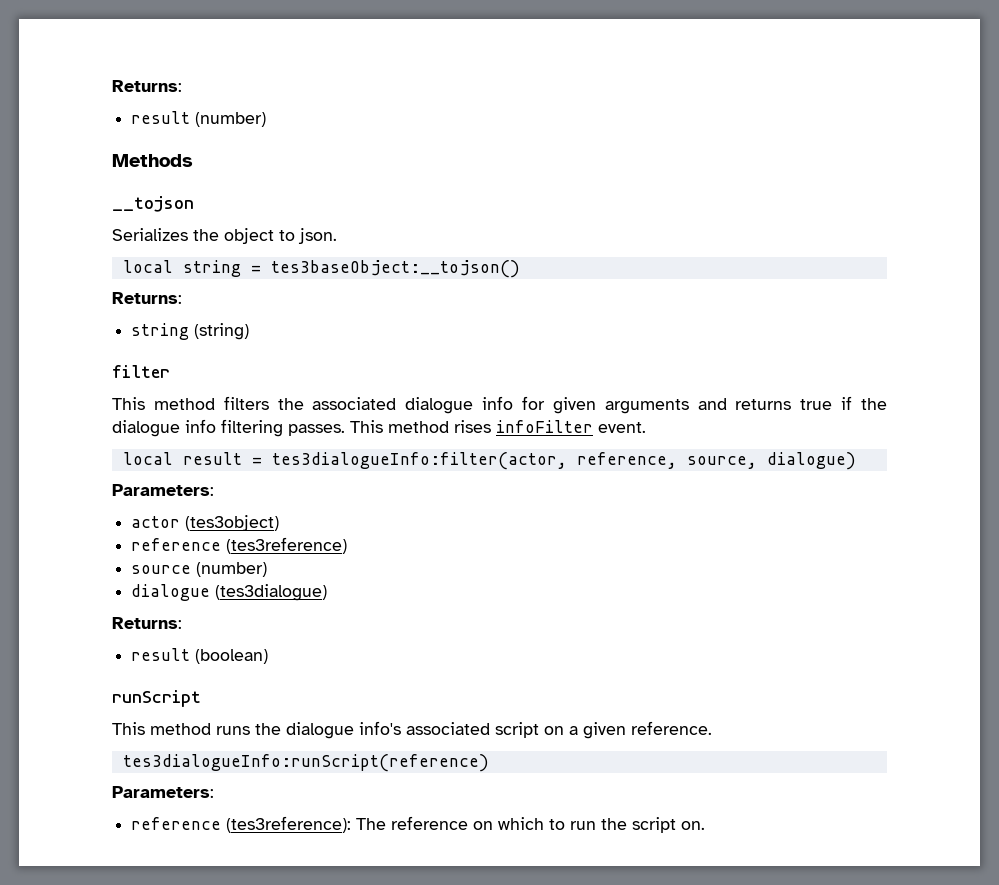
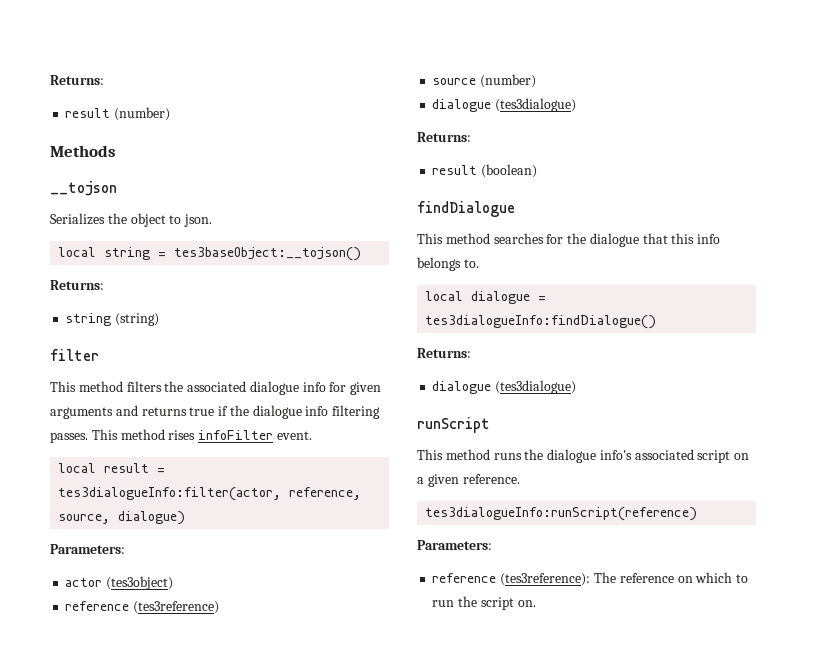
(269, 656) none -> [417,201,515,217] [417,233,721,247] [417,257,479,271] [425,291,547,304] [425,315,657,329] [417,348,471,358] [432,380,577,394] // findDialogue // This method searches for the dialogue that this info belongs to. // local dialogue = tes3dialogueInfo:findDialogue() // Returns: // dialogue (tes3dialogue)

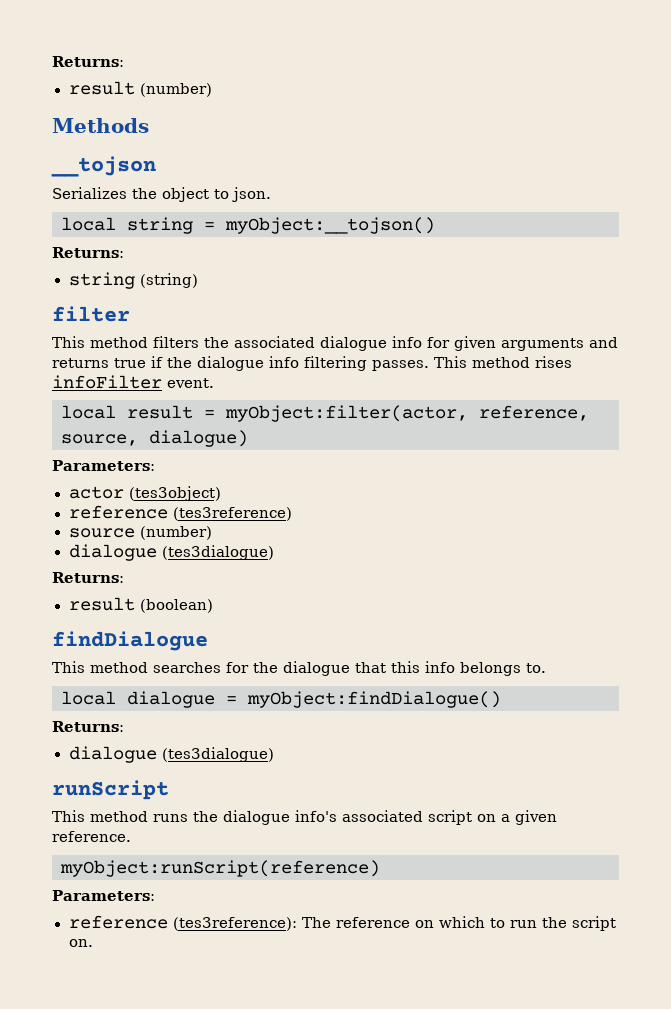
[174,247,362,261] tes3baseObject:__tojson() -> [225,217,435,234] myObject:__tojson()
[58,487,282,501] tes3dialogueInfo:filter(actor, -> [225,405,468,422] myObject:filter(actor,
[425,315,657,329] tes3dialogueInfo:findDialogue() -> [247,691,501,708] myObject:findDialogue()
[425,507,698,521] tes3dialogueInfo:runScript(reference) -> [60,860,380,877] myObject:runScript(reference)

